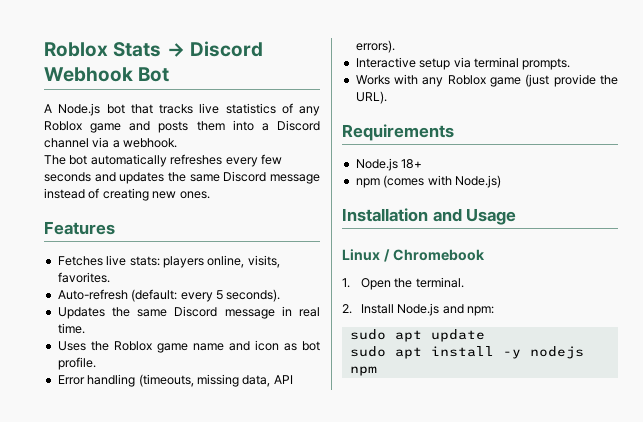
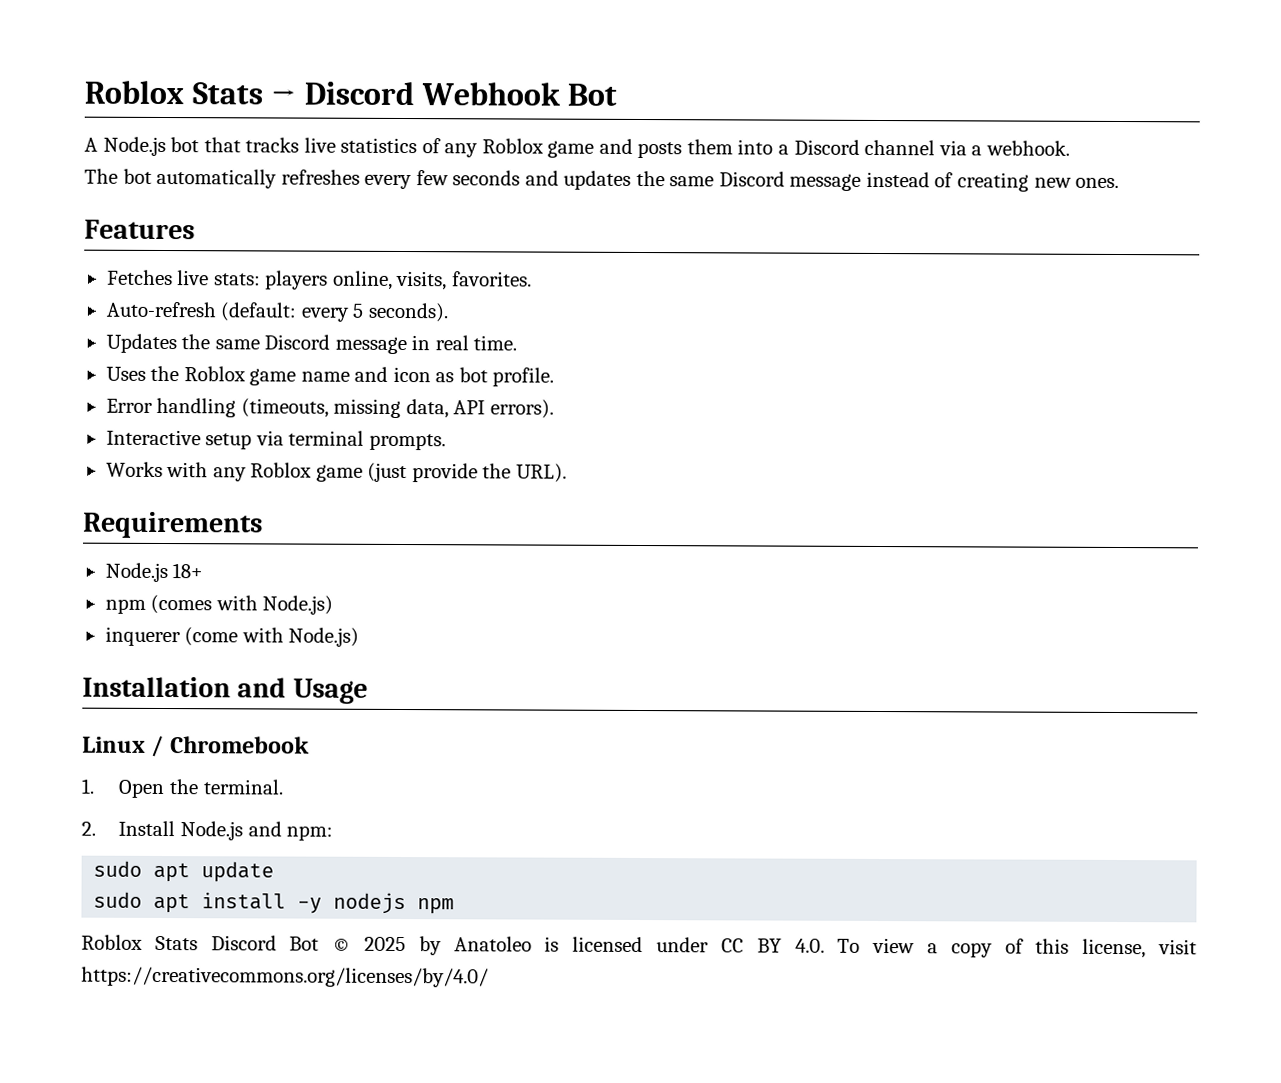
(501, 181) none -> [104,626,360,647] // inquerer (come with Node.js)
(377, 371) none -> [81,934,1198,959] [81,966,489,988] // Roblox Stats Discord Bot © 2025 by Anatoleo is licensed under CC BY 4.0. To view a copy of this license, visit https://creativecommons.org/licenses/by/4.0/

